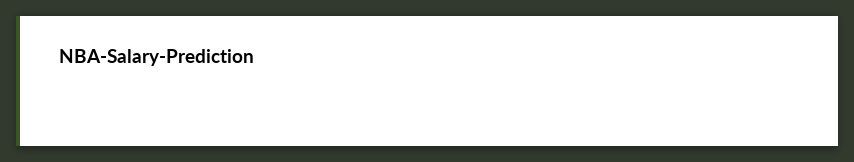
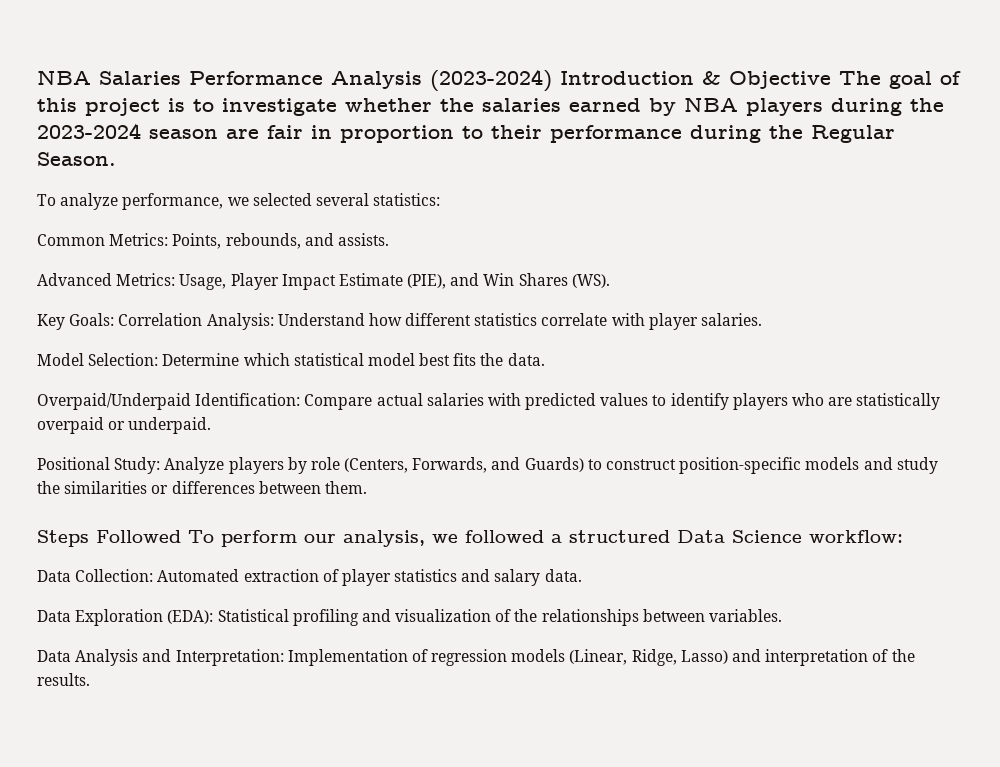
[59,49,254,66] NBA-Salary-Prediction -> [37,69,961,92] [37,97,944,116] [37,123,895,143] [37,152,116,166] [37,193,441,210] [37,233,389,249] [37,273,610,290] [37,313,763,330] [37,353,545,366] [37,393,941,410] [37,417,212,434] [37,457,938,474] [37,481,367,494] [37,530,903,547] [37,569,582,586] [37,609,783,626] [37,649,915,666] [37,673,90,686] NBA Salaries Performance Analysis (2023-2024) Introduction & Objective The goal of this project is to investigate whether the salaries earned by NBA players during the 2023-2024 season are fair in proportion to their performance during the Regular Season. // To analyze performance, we selected several statistics: // Common Metrics: Points, rebounds, and assists. // Advanced Metrics: Usage, Player Impact Estimate (PIE), and Win Shares (WS). // Key Goals: Correlation Analysis: Understand how different statistics correlate with player salaries. // Model Selection: Determine which statistical model best fits the data. // Overpaid/Underpaid Identification: Compare actual salaries with predicted values to identify players who are statistically overpaid or underpaid. // Positional Study: Analyze players by role (Centers, Forwards, and Guards) to construct position-specific models and study the similarities or differences between them. // Steps Followed To perform our analysis, we followed a structured Data Science workflow: // Data Collection: Automated extraction of player statistics and salary data. // Data Exploration (EDA): Statistical profiling and visualization of the relationships between variables. // Data Analysis and Interpretation: Implementation of regression models (Linear, Ridge, Lasso) and interpretation of the results.

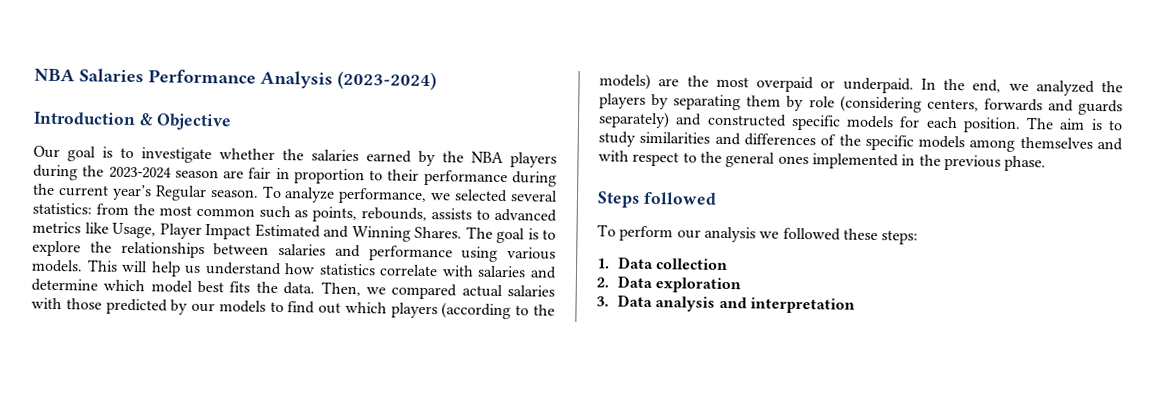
(552, 80) none -> (437, 80) //
[839,71,961,89] [37,98,160,116] The goal of this project -> [33,145,96,162] // Our goal
(676, 107) none -> [442,151,464,163] the
[811,125,895,143] [37,152,116,166] Regular Season. // -> [57,184,259,202] current year’s Regular season.
[37,233,389,249] [37,273,610,290] [37,313,763,330] [37,353,364,366] // Common Metrics: Points, rebounds, and assists. // Advanced Metrics: Usage, Player Impact Estimate (PIE), and Win Shares (WS). // Key Goals: Correlation Analysis: Understand how different statistics correlate with player salaries. // Model Selection: Determine which statistical -> [95,203,558,223] [32,221,556,244] [32,240,556,262] [31,259,558,279] [31,278,146,292] from the most common such as points, rebounds, assists to advanced metrics like Usage, Player Impact Estimated and Winning Shares. The goal is to explore the relationships between salaries and performance using various models. This will help us understand how statistics correlate with salaries and determine which
[37,393,941,410] [37,417,212,434] [37,457,938,474] [37,481,367,494] // Overpaid/Underpaid Identification: Compare actual salaries with predicted values to identify players who are statistically overpaid or underpaid. // Positional Study: Analyze players by role (Centers, Forwards, and Guards) to construct position-specific models and study the similarities or differences between them. -> [320,281,556,300] [31,297,555,320] [599,73,1123,96] [599,93,1123,116] [598,111,1123,133] [598,131,1123,152] [598,150,1047,172] Then, we compared actual salaries with those predicted by our models to find out which players (according to the models) are the most overpaid or underpaid. In the end, we analyzed the players by separating them by role (considering centers, forwards and guards separately) and constructed specific models for each position. The aim is to study similarities and differences of the specific models among themselves and with respect to the general ones implemented in the previous phase.
[96,530,181,543] Followed -> [642,191,717,205] followed //
[343,530,425,547] analysis, -> [703,226,756,243] analysis
[551,530,903,543] [37,569,582,586] [37,609,783,626] [37,649,915,666] [37,673,90,686] a structured Data Science workflow: // Data Collection: Automated extraction of player statistics and salary data. // Data Exploration (EDA): Statistical profiling and visualization of the relationships between variables. // Data Analysis and Interpretation: Implementation of regression models (Linear, Ridge, Lasso) and interpretation of the results. -> [842,228,919,245] [597,256,729,271] [596,275,742,294] [596,294,855,314] these steps: // 1. Data collection // 2. Data exploration // 3. Data analysis and interpretation

